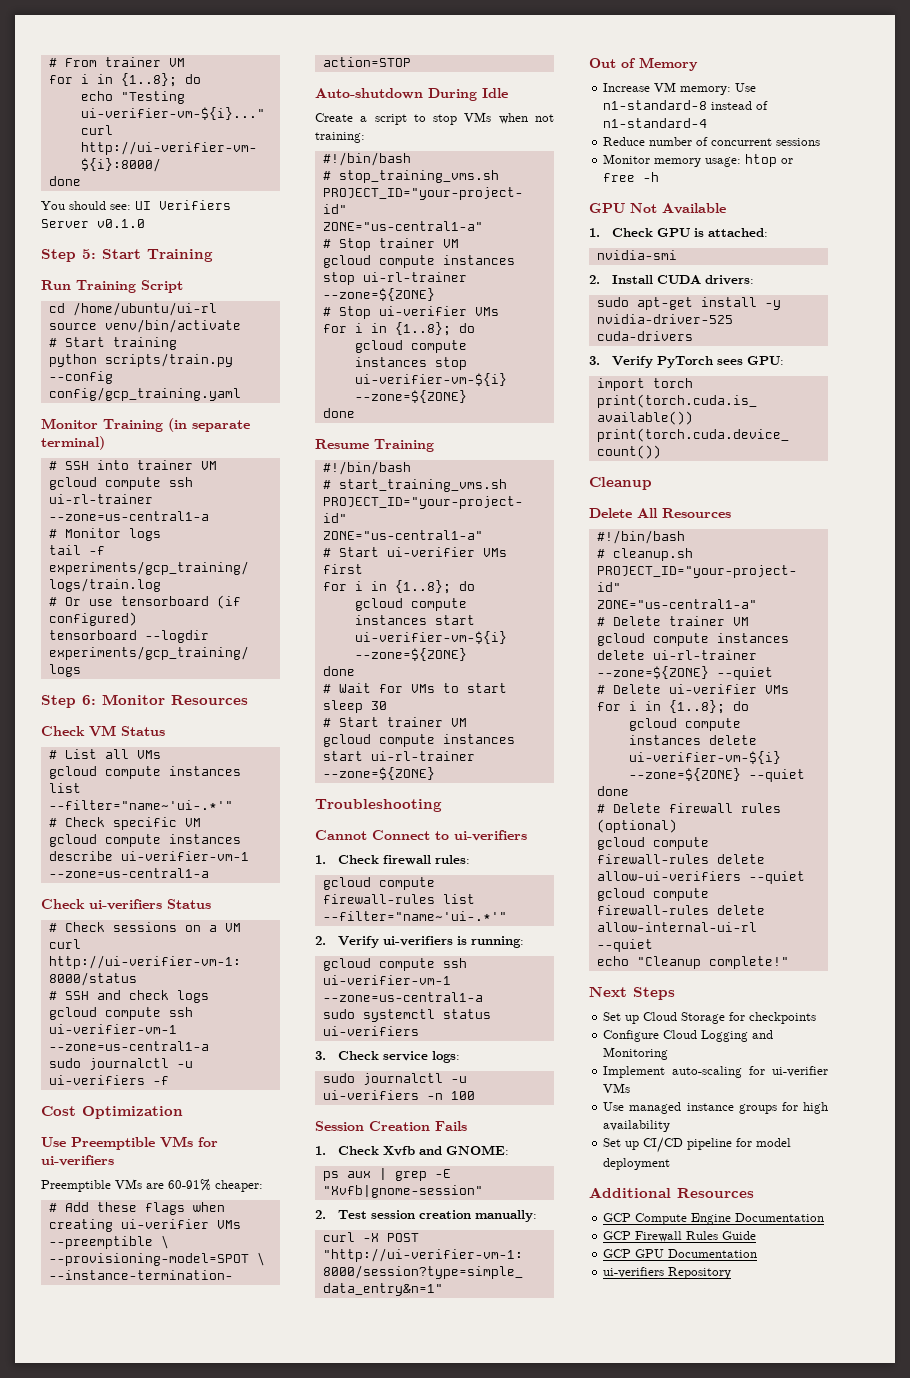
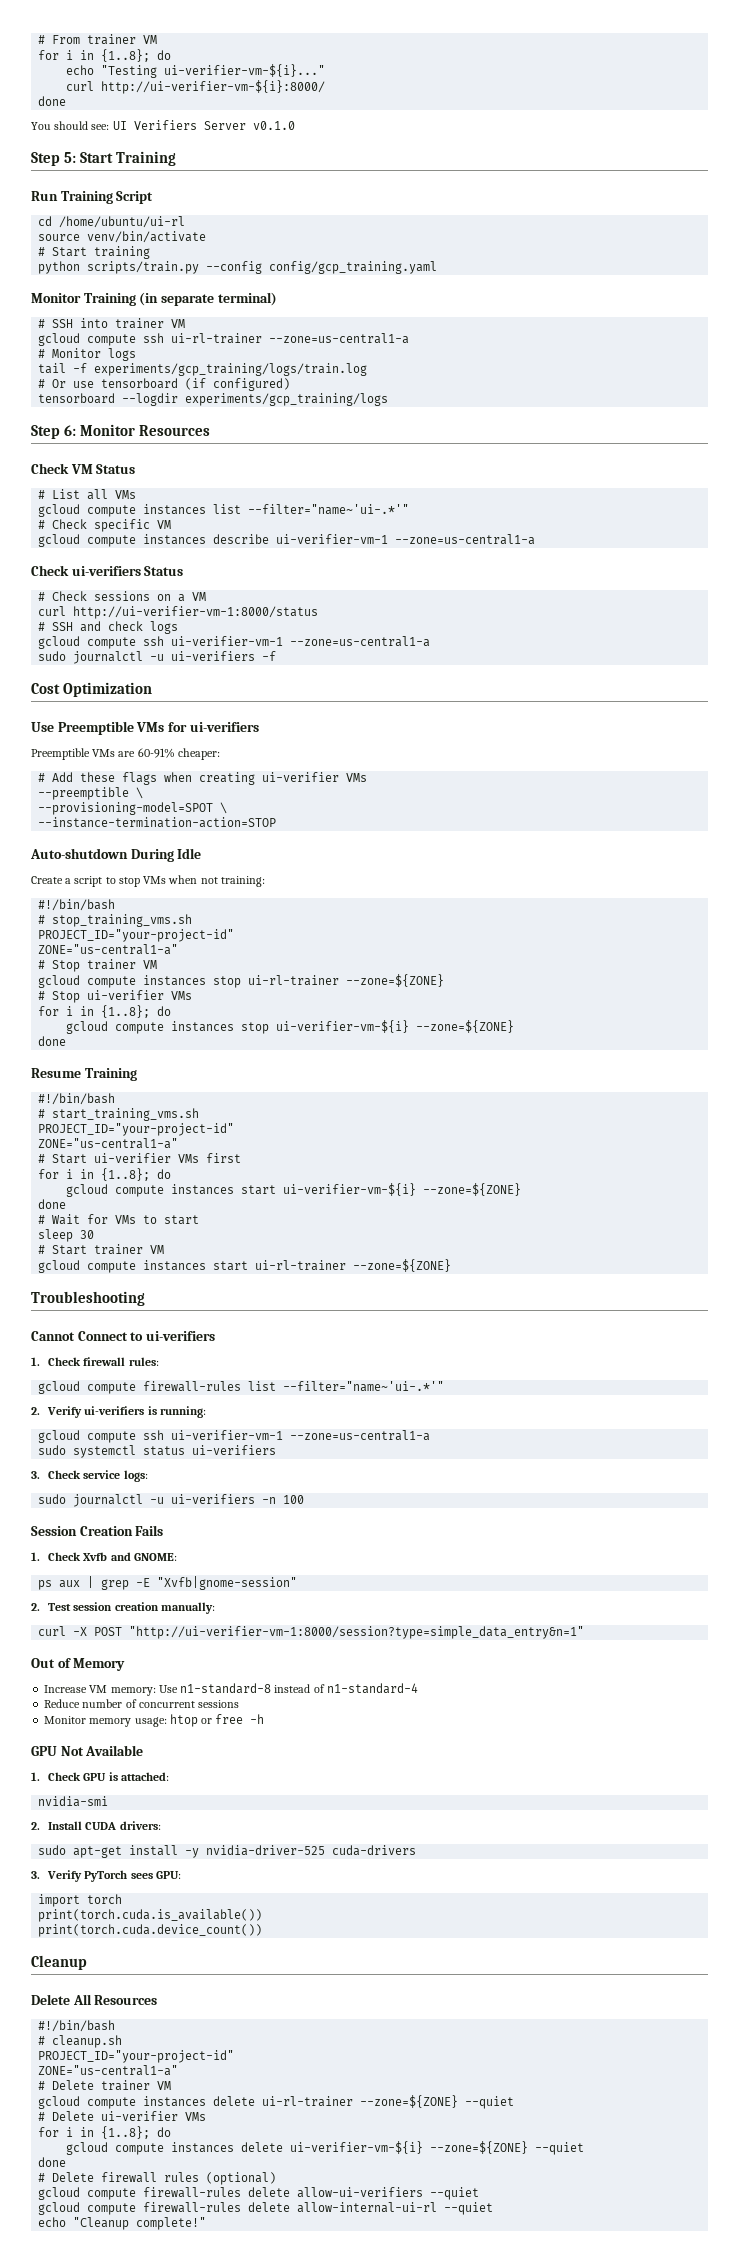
[589,986,675,1000] [603,1012,817,1024] [603,1030,774,1042] [603,1047,669,1060] [603,1066,828,1078] [603,1083,631,1093] [603,1102,828,1114] [603,1120,671,1132] [603,1137,792,1153] [603,1158,671,1170] [589,1187,754,1198] [603,1213,825,1225] [603,1231,757,1242] [603,1249,758,1258] [603,1267,732,1279] // Next Steps // Set up Cloud Storage for checkpoints // Configure Cloud Logging and Monitoring // Implement auto-scaling for ui-verifier VMs // Use managed instance groups for high availability // Set up CI/CD pipeline for model deployment // Additional Resources // GCP Compute Engine Documentation // GCP Firewall Rules Guide // GCP GPU Documentation // ui-verifiers Repository -> (207, 2223) none

